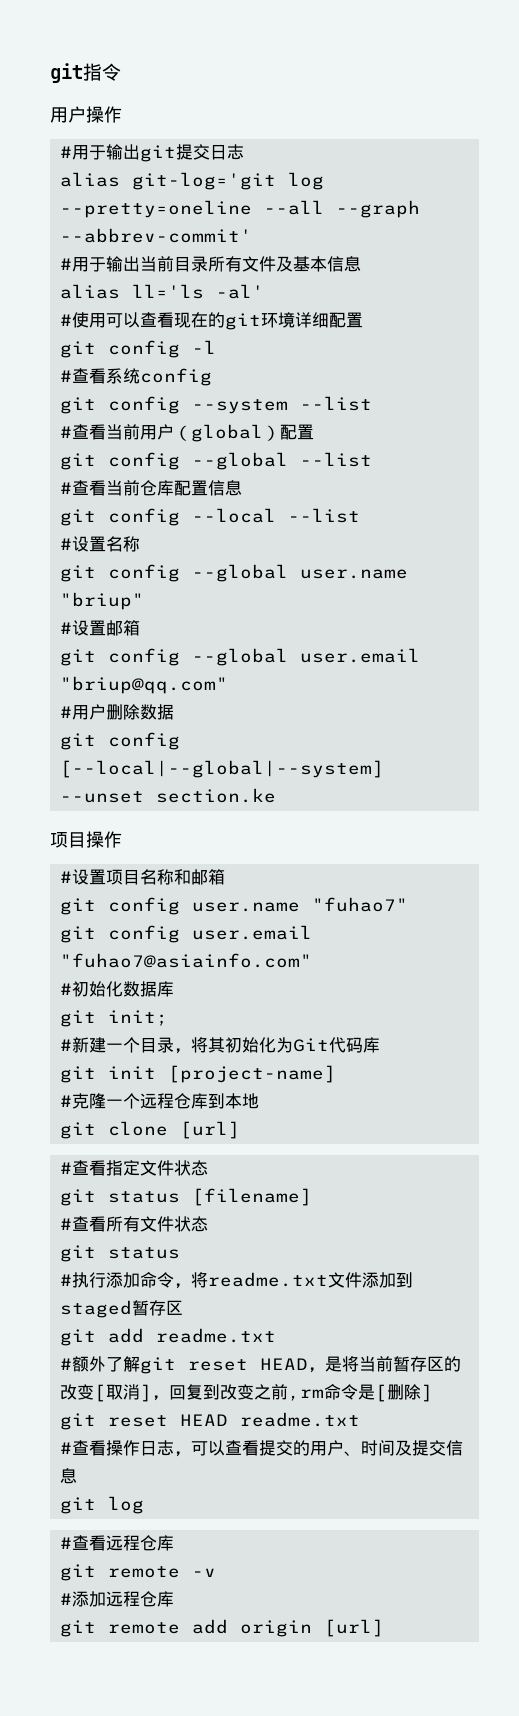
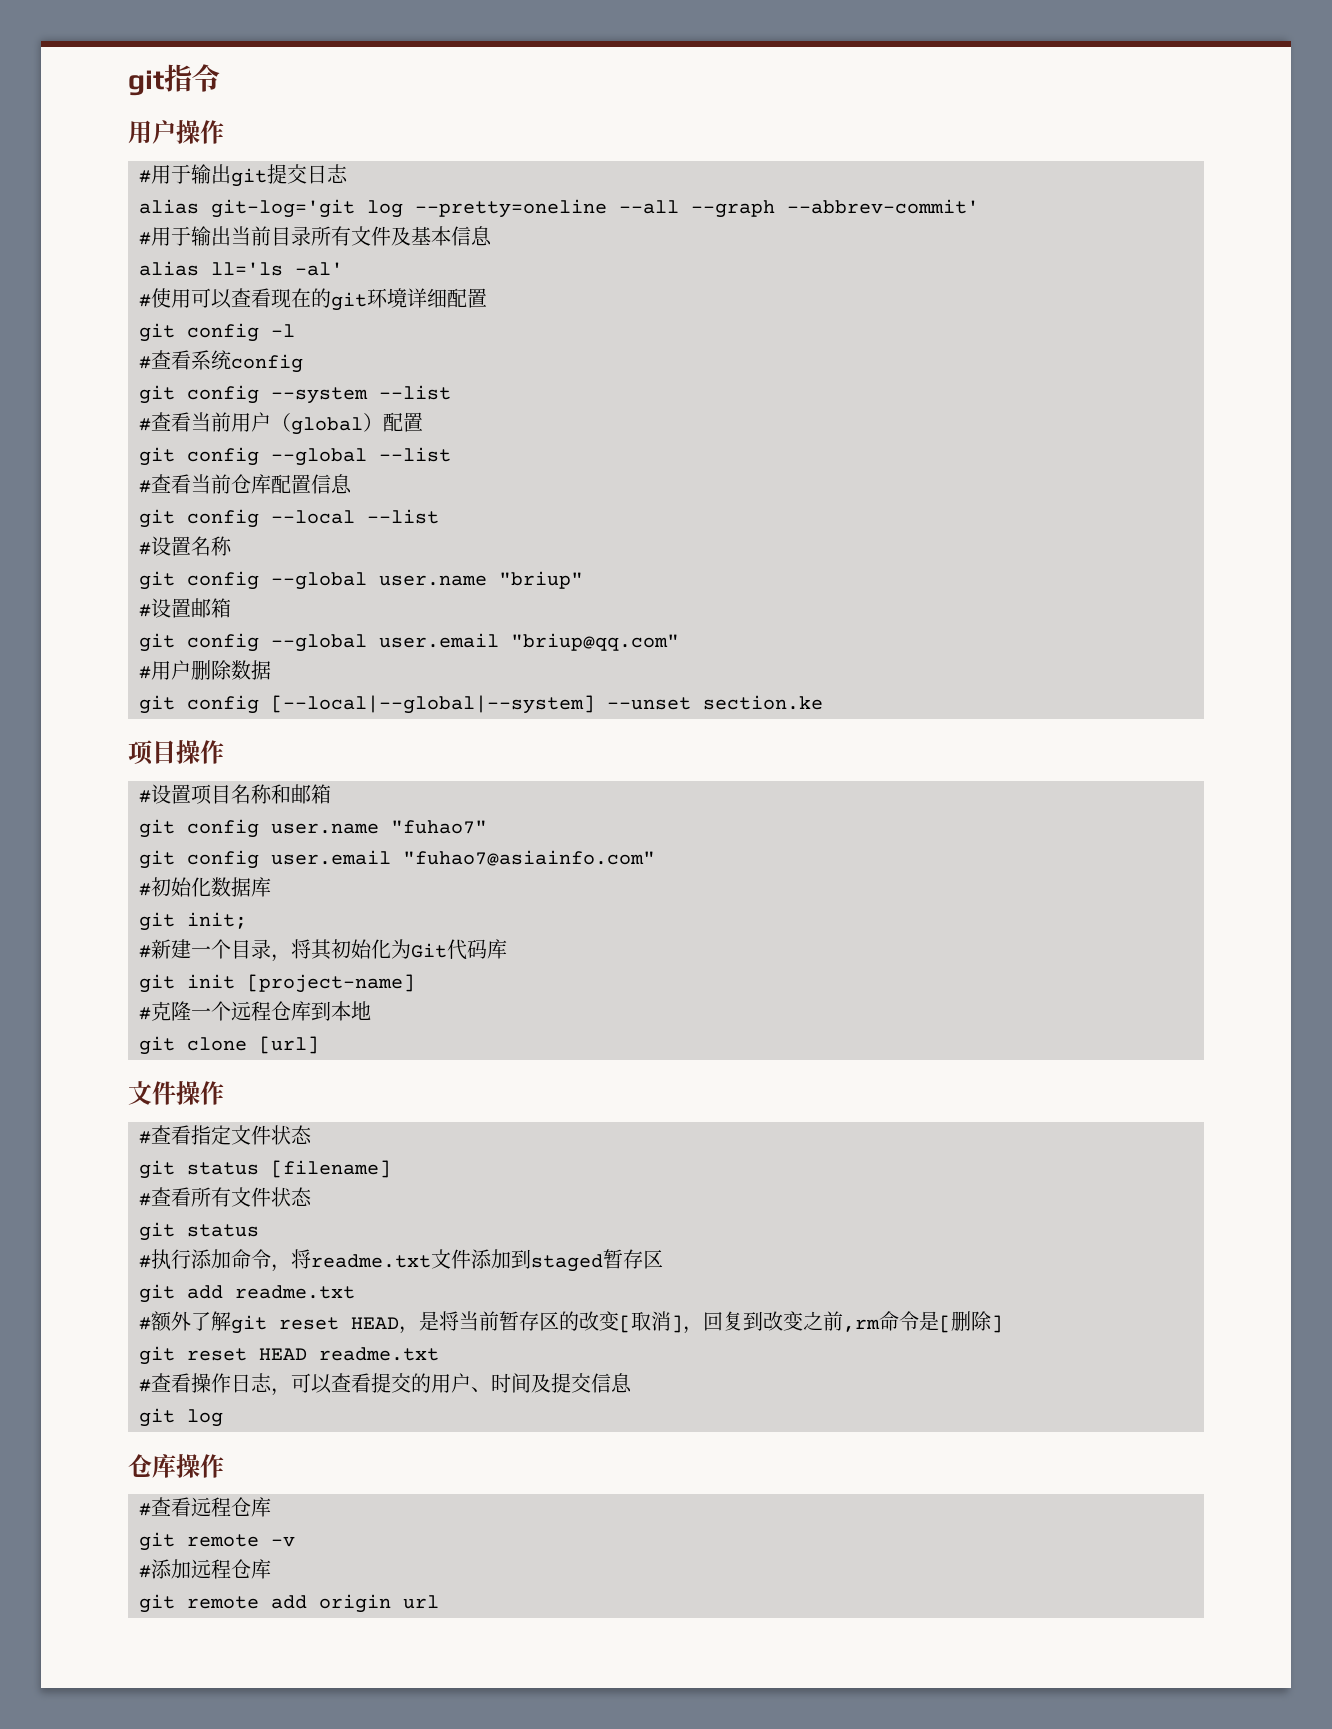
(240, 1130) none -> [128,1081,224,1105] // 文件操作
(144, 1505) none -> [128,1453,224,1478] // 仓库操作
[323,1619,384,1637] [url] -> [402,1595,439,1609] url

